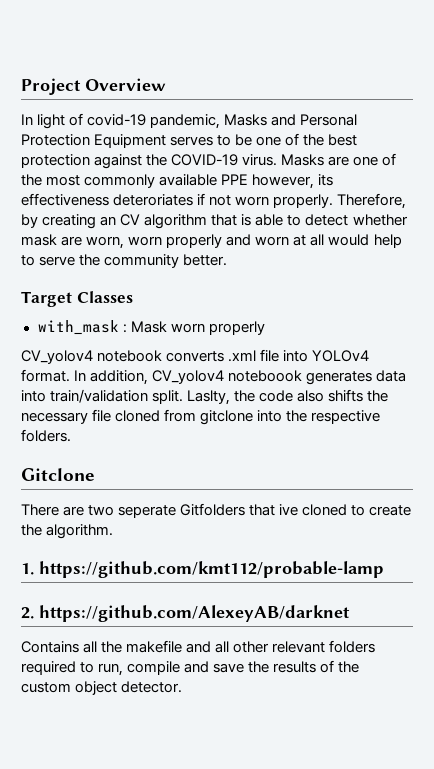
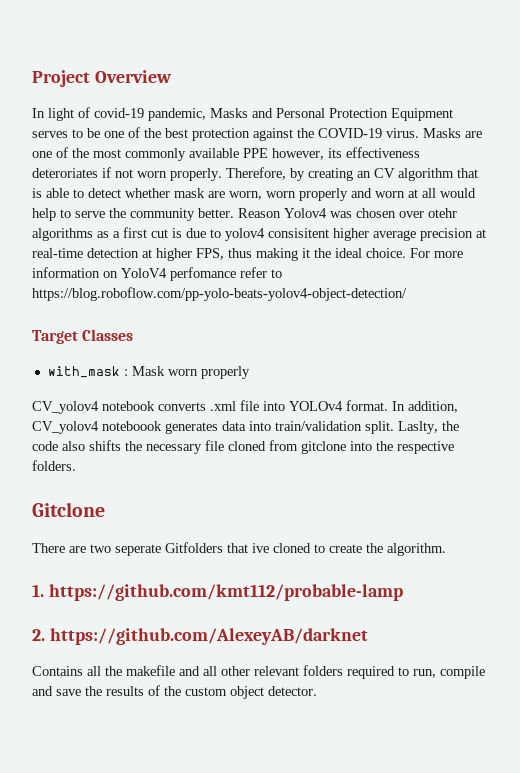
(228, 260) none -> [238,208,457,218] [32,227,486,241] [32,248,463,261] [32,267,282,281] [32,287,407,301] Reason Yolov4 was chosen over otehr algorithms as a first cut is due to yolov4 consisitent higher average precision at real-time detection at higher FPS, thus making it the ideal choice. For more information on YoloV4 perfomance refer to https://blog.roboflow.com/pp-yolo-beats-yolov4-object-detection/

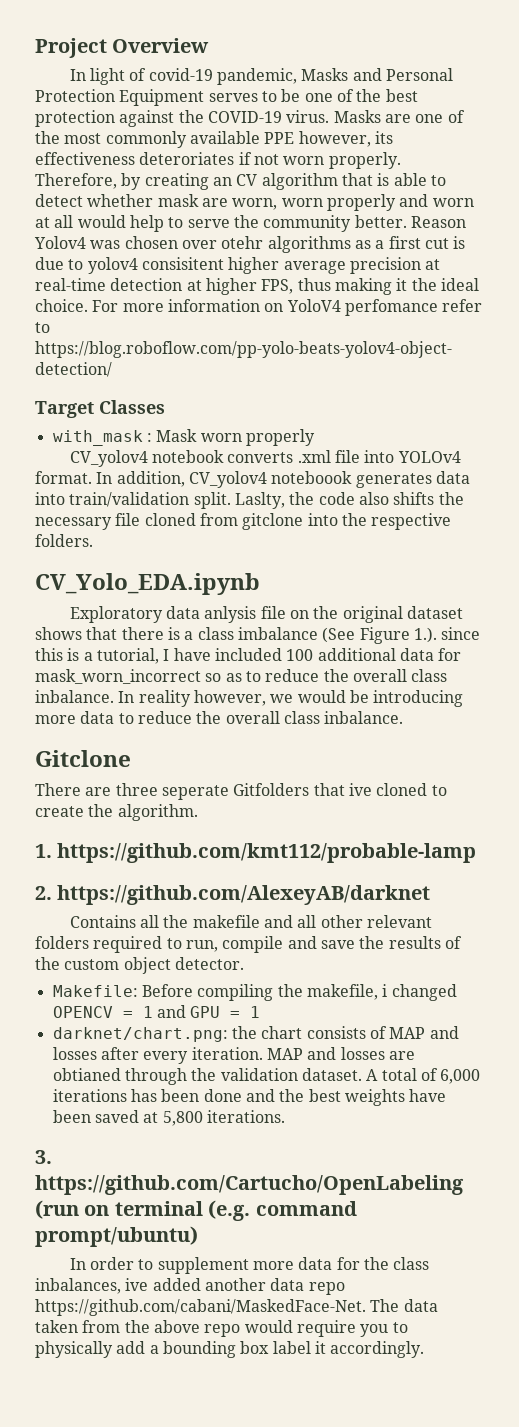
(76, 465) none -> [35,573,260,595] [69,606,464,623] [35,627,481,644] [35,648,462,664] [35,669,448,684] [35,690,464,707] [35,711,404,724] // CV_Yolo_EDA.ipynb // Exploratory data anlysis file on the original dataset shows that there is a class imbalance (See Figure 1.). since this is a tutorial, I have included 100 additional data for mask_worn_incorrect so as to reduce the overall class inbalance. In reality however, we would be introducing more data to reduce the overall class inbalance.
[90,544,111,553] two -> [115,783,158,796] three
(317, 691) none -> [52,984,457,1001] [52,1005,261,1018] [52,1026,459,1042] [52,1047,415,1064] [52,1068,481,1085] [52,1089,447,1106] [52,1110,285,1126] [35,1150,52,1164] [35,1175,464,1195] [35,1200,357,1221] [35,1226,198,1247] [69,1257,430,1274] [35,1278,345,1295] [35,1299,438,1316] [35,1320,408,1337] [35,1341,425,1358] // Makefile: Before compiling the makefile, i changed OPENCV = 1 and GPU = 1 // darknet/chart.png: the chart consists of MAP and losses after every iteration. MAP and losses are obtianed through the validation dataset. A total of 6,000 iterations has been done and the best weights have been saved at 5,800 iterations. // 3. https://github.com/Cartucho/OpenLabeling (run on terminal (e.g. command prompt/ubuntu) // In order to supplement more data for the class inbalances, ive added another data repo https://github.com/cabani/MaskedFace-Net. The data taken from the above repo would require you to physically add a bounding box label it accordingly.

